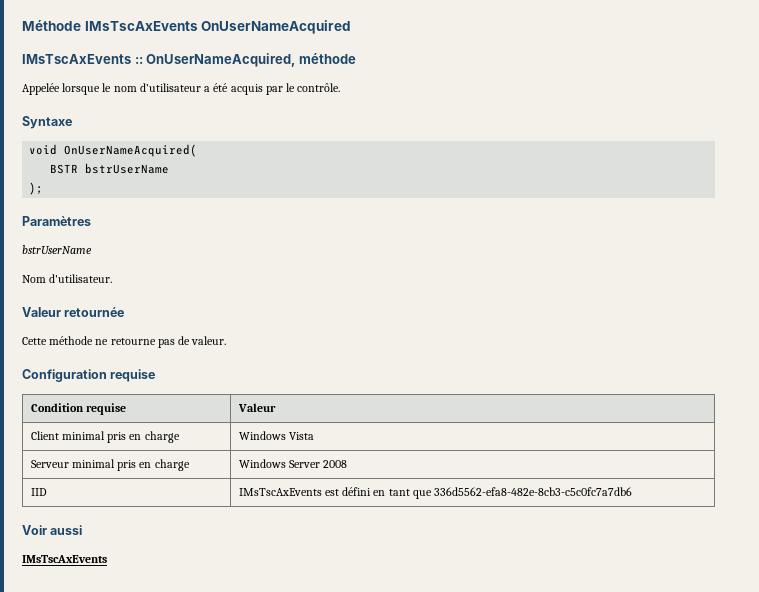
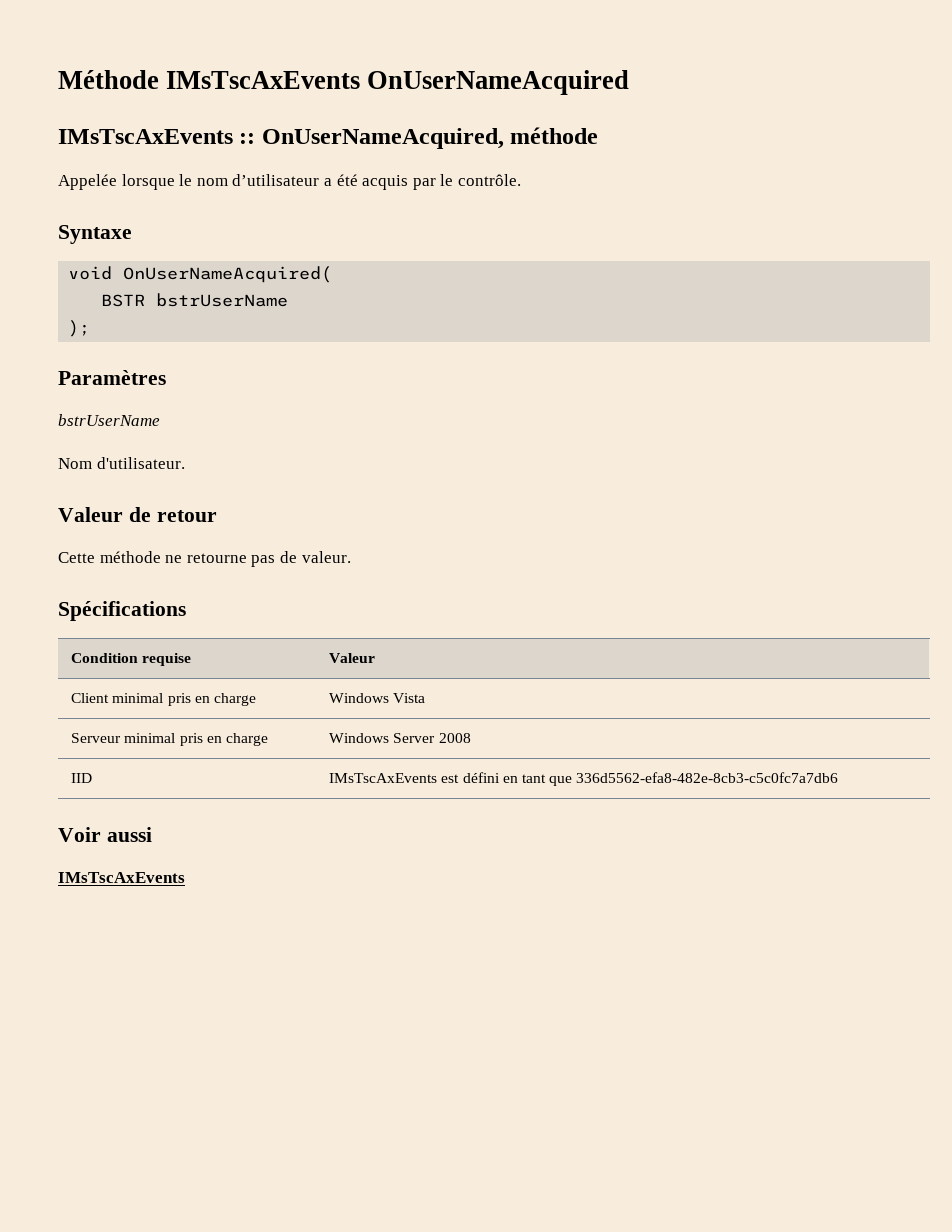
[64,307,125,317] retournée -> [128,507,217,522] de retour
[22,369,156,382] Configuration requise -> [58,601,186,621] Spécifications

